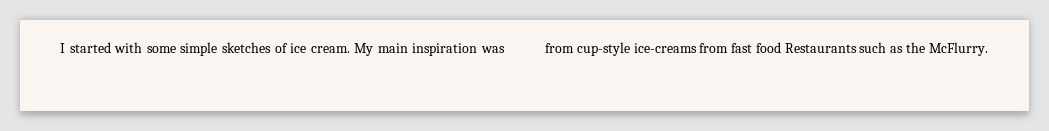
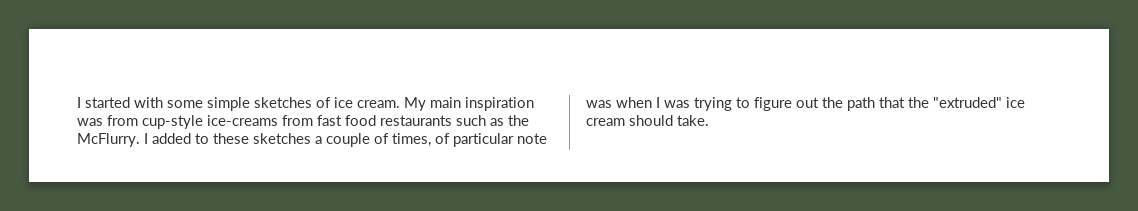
[784,43,857,53] Restaurants -> [380,115,452,126] restaurants
(988, 49) none -> [144,133,547,147] [586,97,1025,111] [586,115,709,126] I added to these sketches a couple of times, of particular note was when I was trying to figure out the path that the "extruded" ice cream should take.

